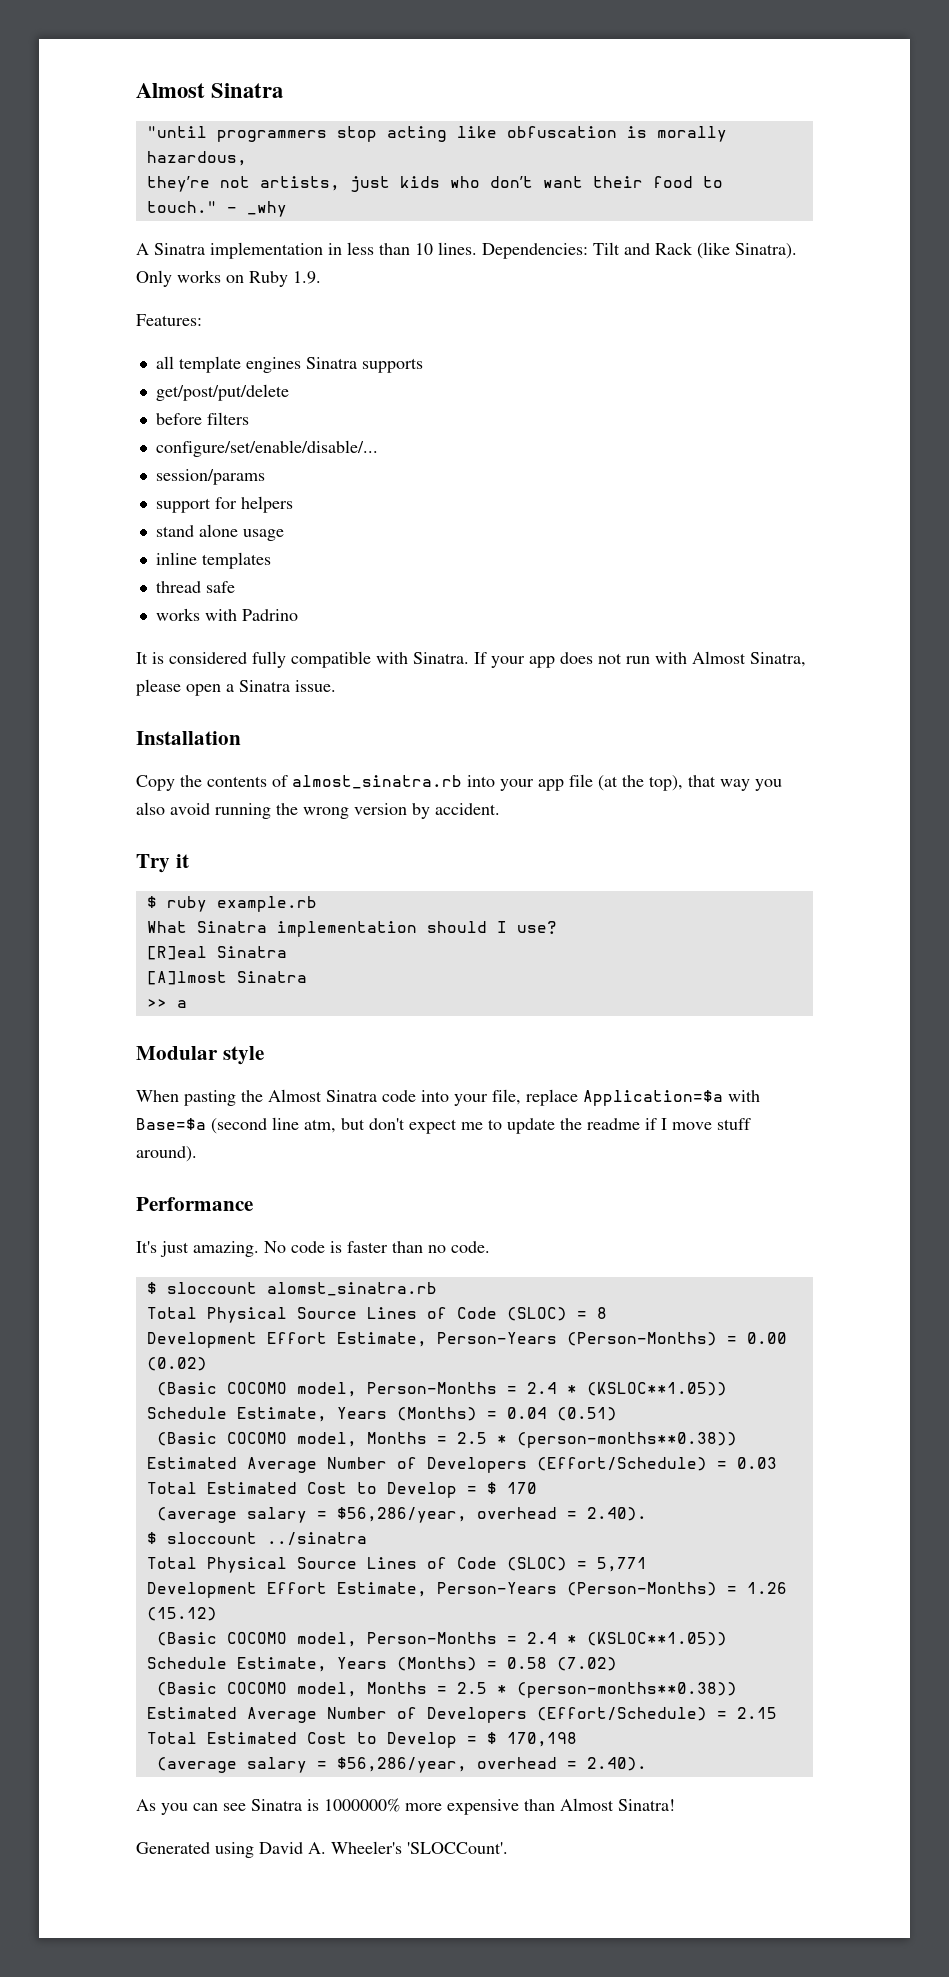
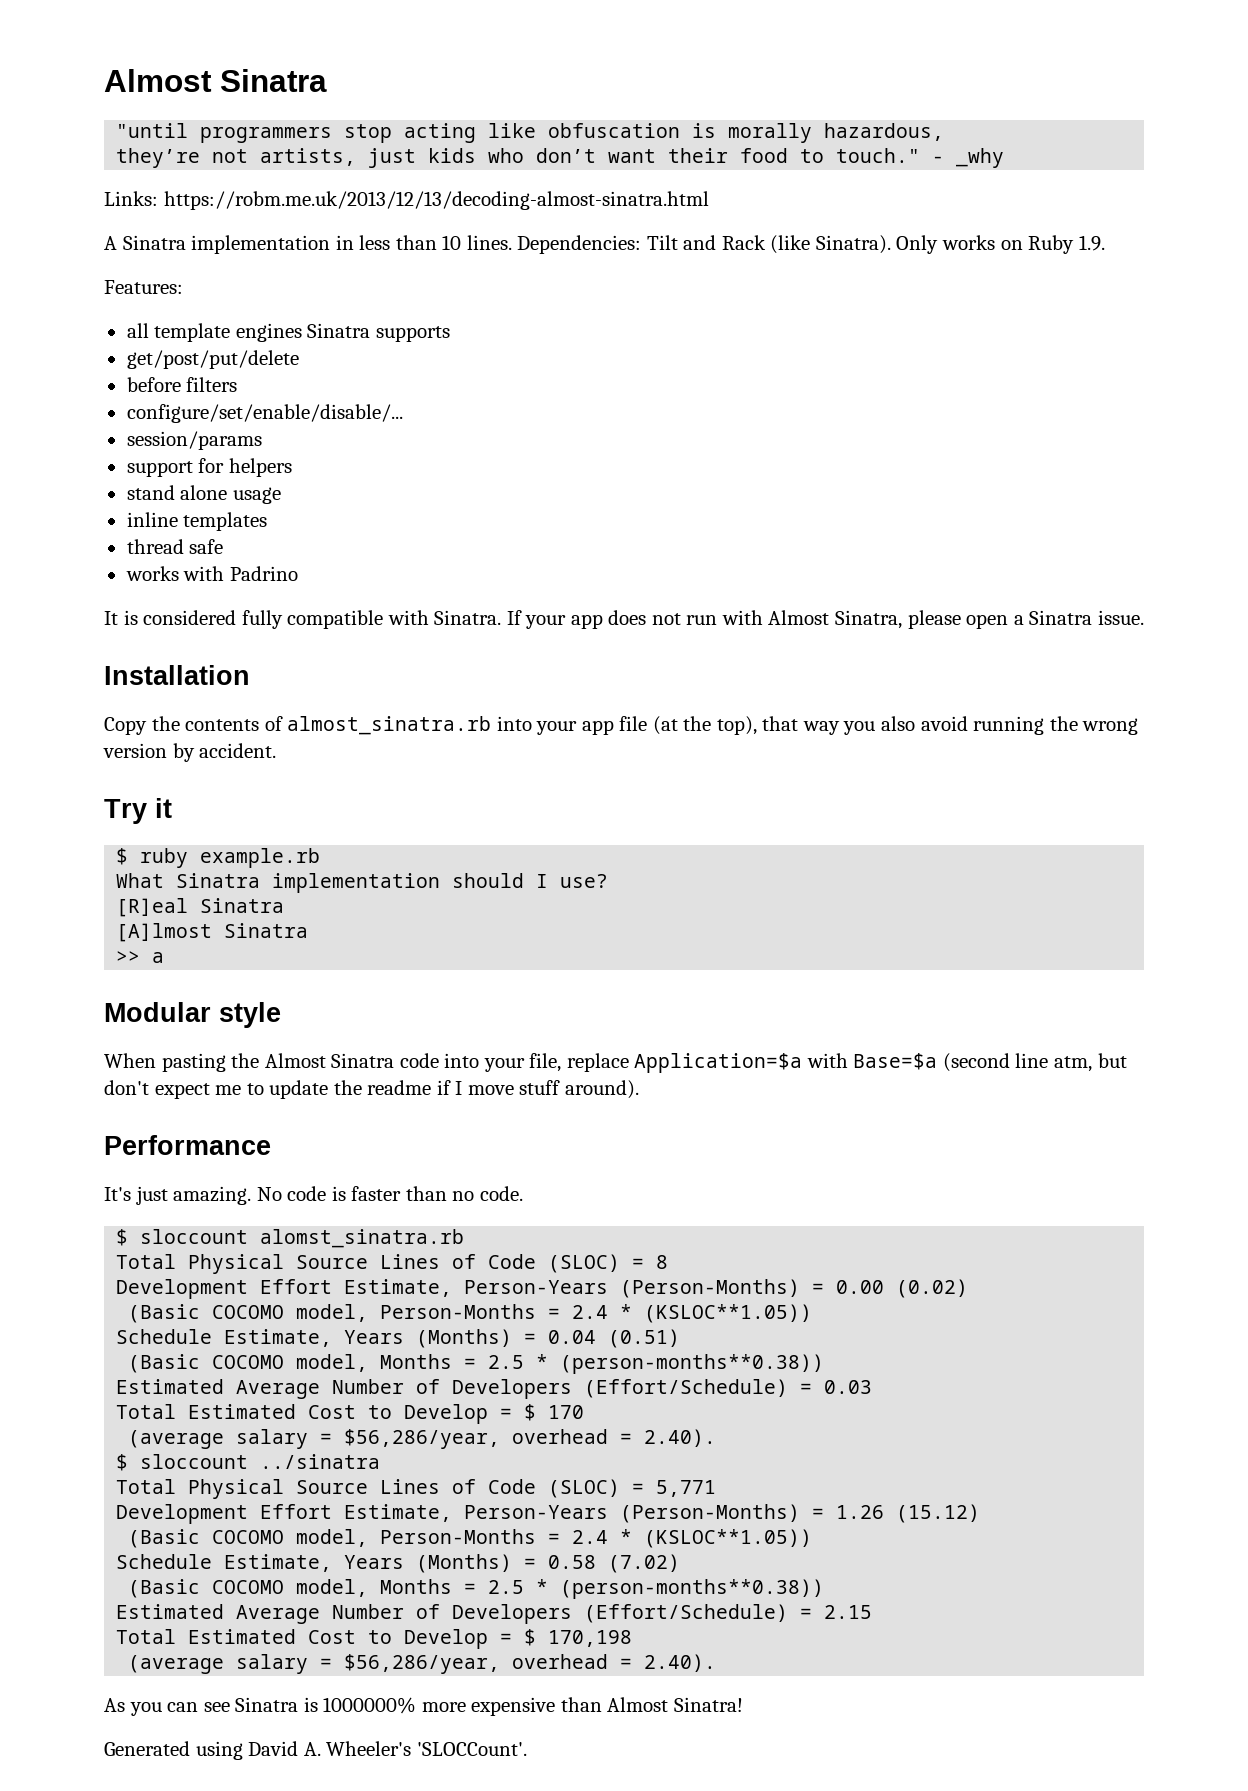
(287, 209) none -> [104,191,709,210] // Links: https://robm.me.uk/2013/12/13/decoding-almost-sinatra.html

